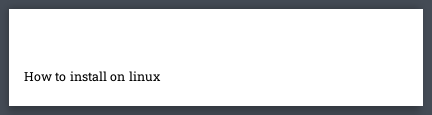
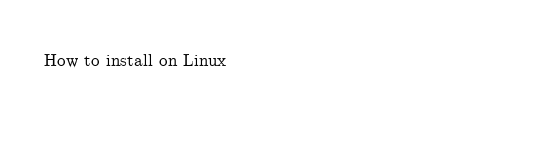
[128,71,161,82] linux -> [183,54,226,66] Linux

